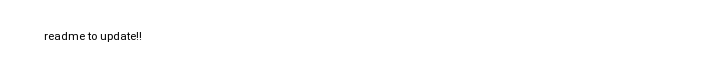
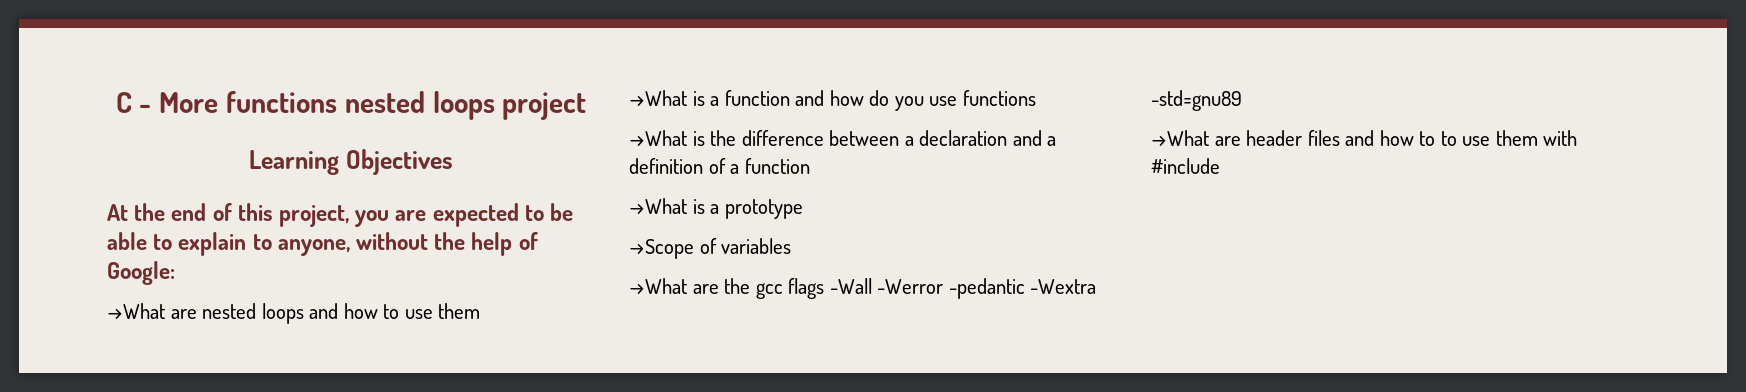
[44,32,143,42] readme to update!! -> [115,91,587,120] [249,149,453,175] [107,203,574,227] [107,232,538,256] [107,261,175,285] [107,303,481,324] [629,90,1036,111] [629,130,1057,146] [629,158,810,174] [629,198,803,219] [629,238,792,259] [629,278,1097,299] [1151,90,1242,111] [1151,130,1578,146] [1151,158,1220,174] C - More functions nested loops project // Learning Objectives // At the end of this project, you are expected to be able to explain to anyone, without the help of Google: // →What are nested loops and how to use them // →What is a function and how do you use functions // →What is the difference between a declaration and a definition of a function // →What is a prototype // →Scope of variables // →What are the gcc flags -Wall -Werror -pedantic -Wextra -std=gnu89 // →What are header files and how to to use them with #include

